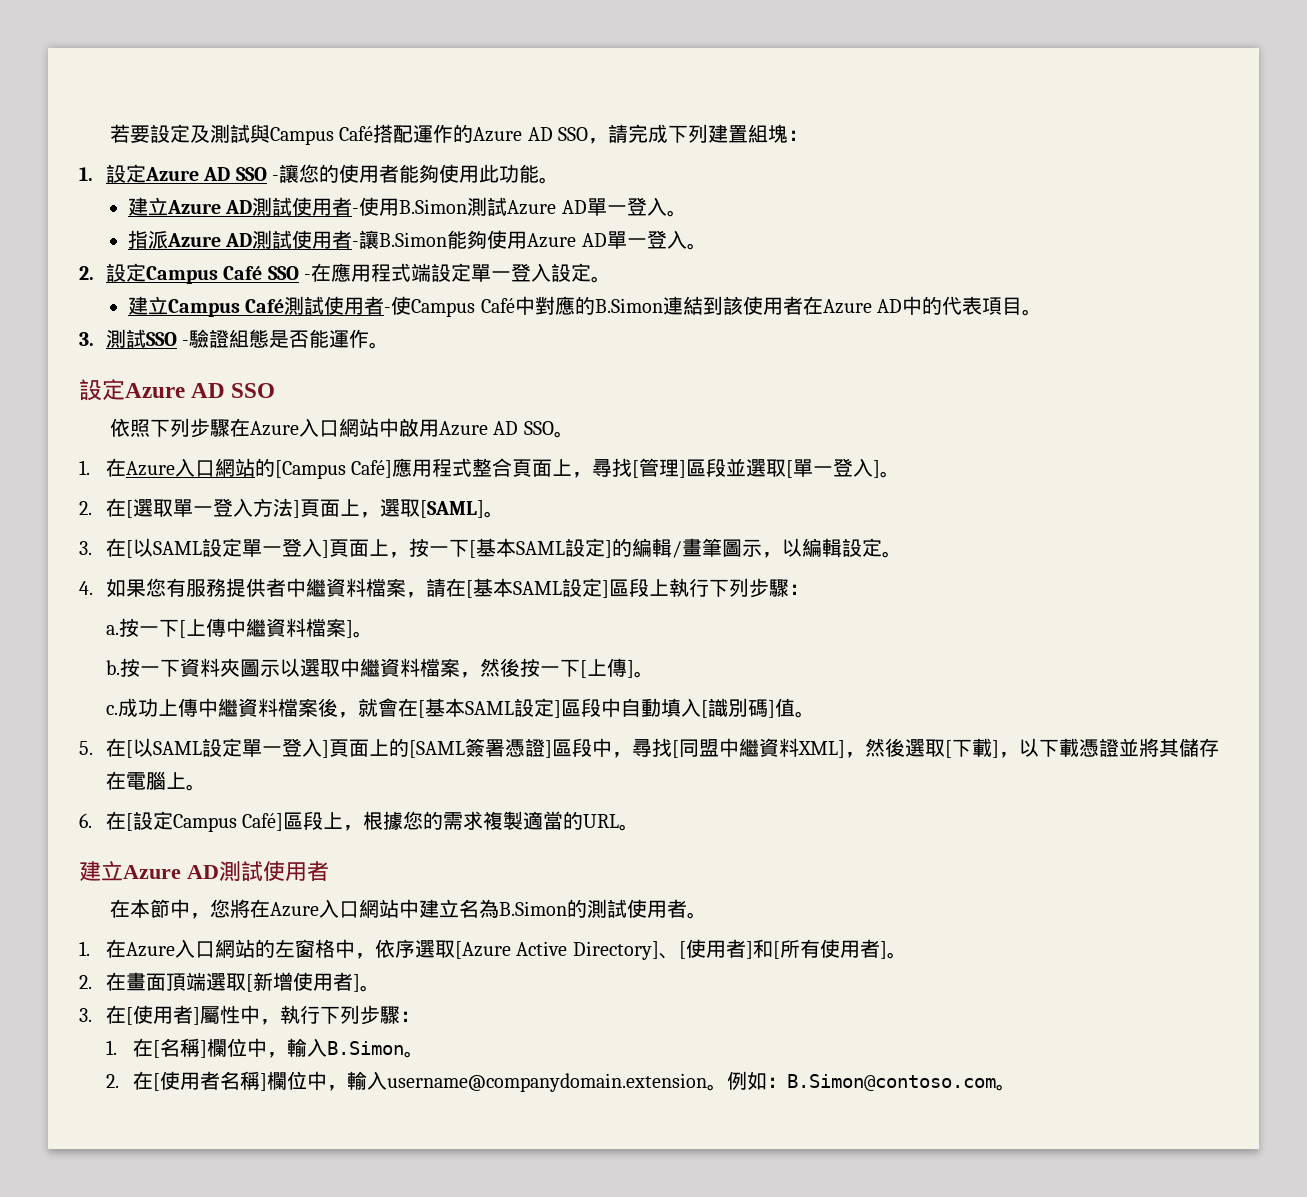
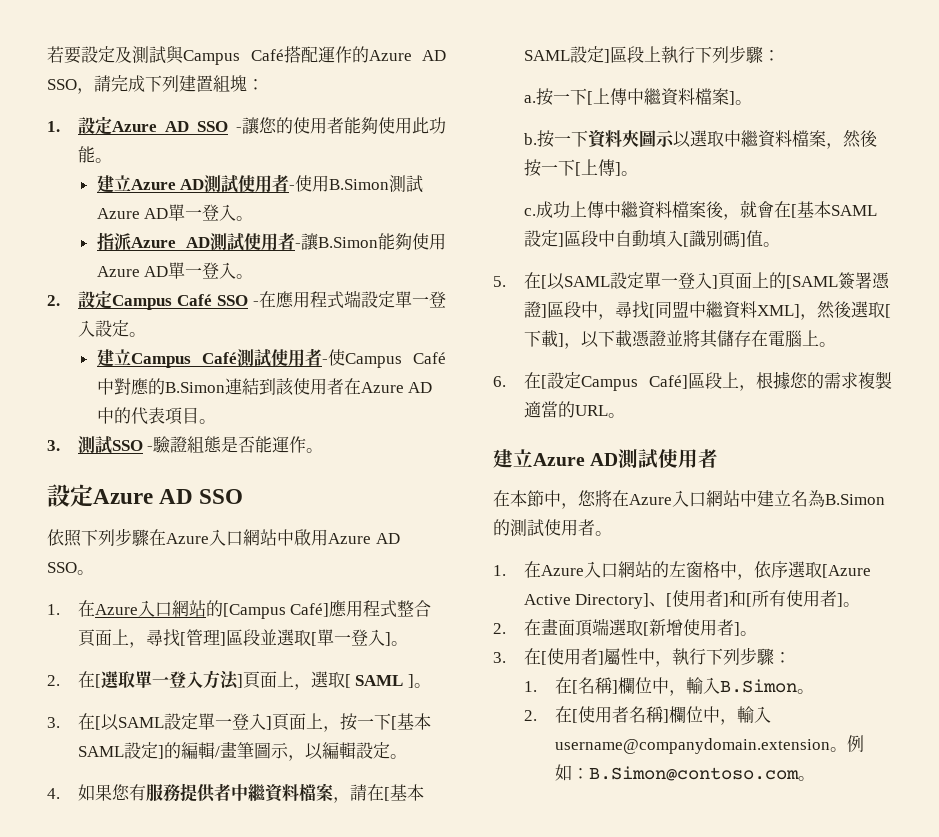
[419,500,484,518] [SAML] -> [344,674,415,688] [ SAML ]

